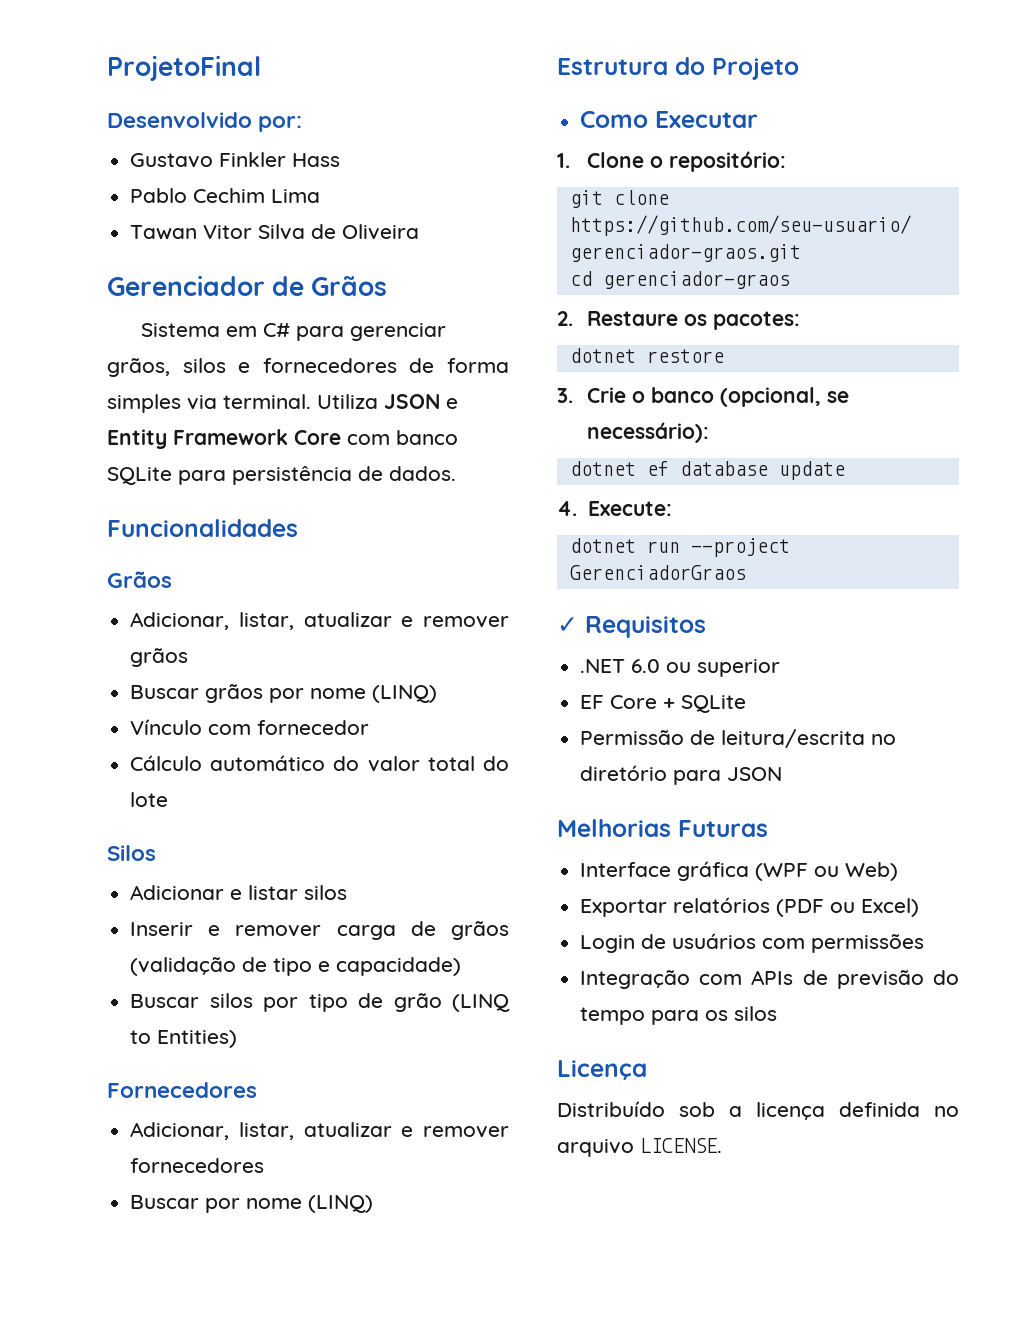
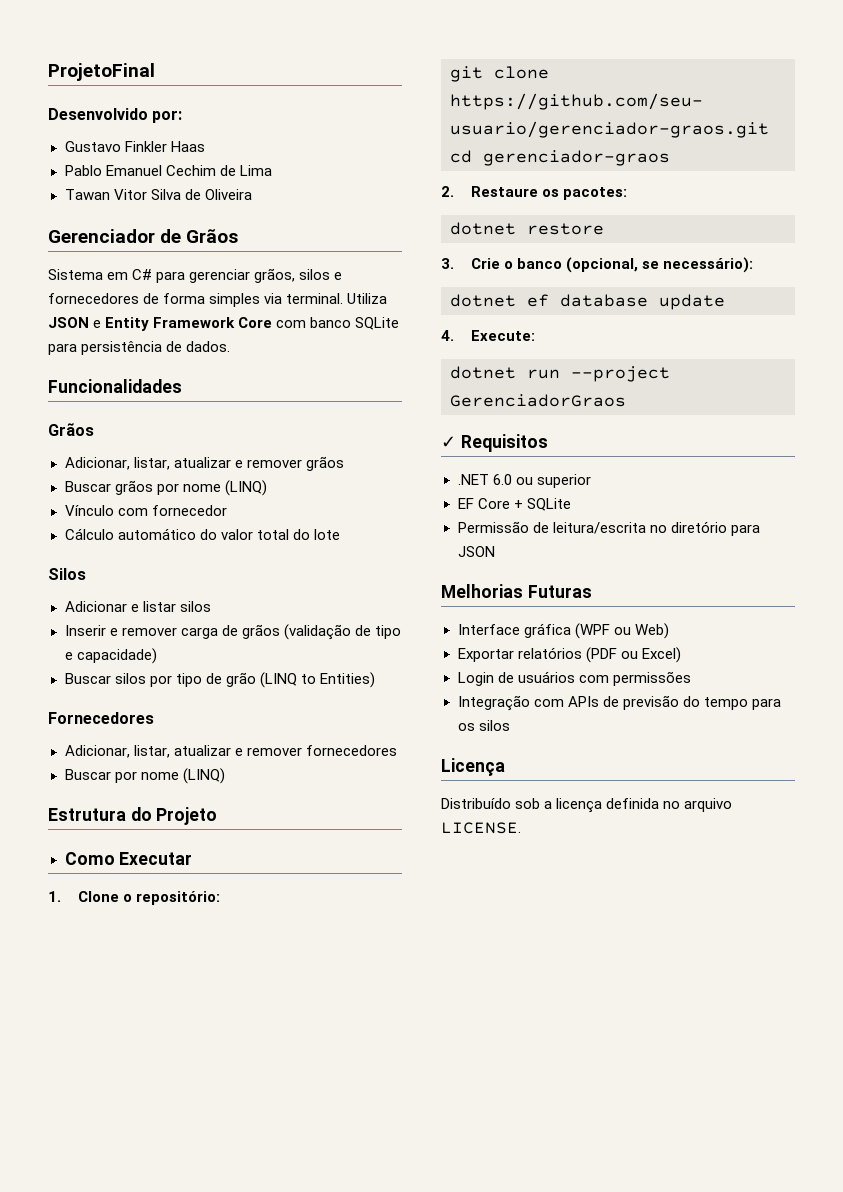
[292,153,341,167] Hass -> [170,141,205,152] Haas
[193,188,266,203] Cechim -> [105,165,236,176] Emanuel Cechim de

